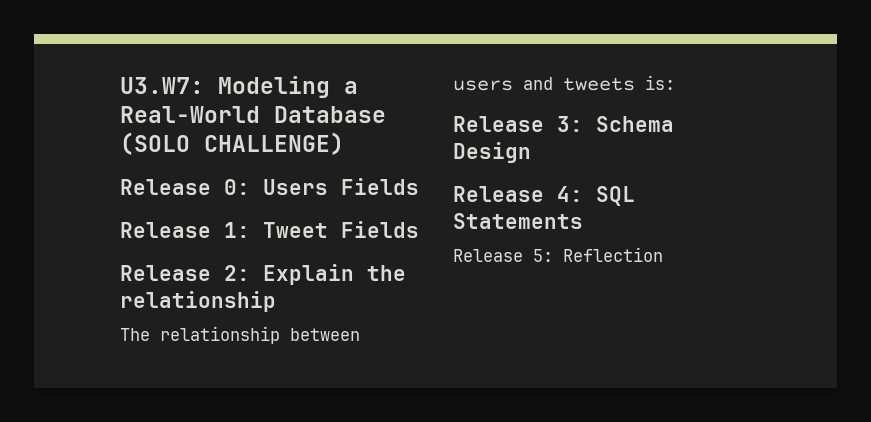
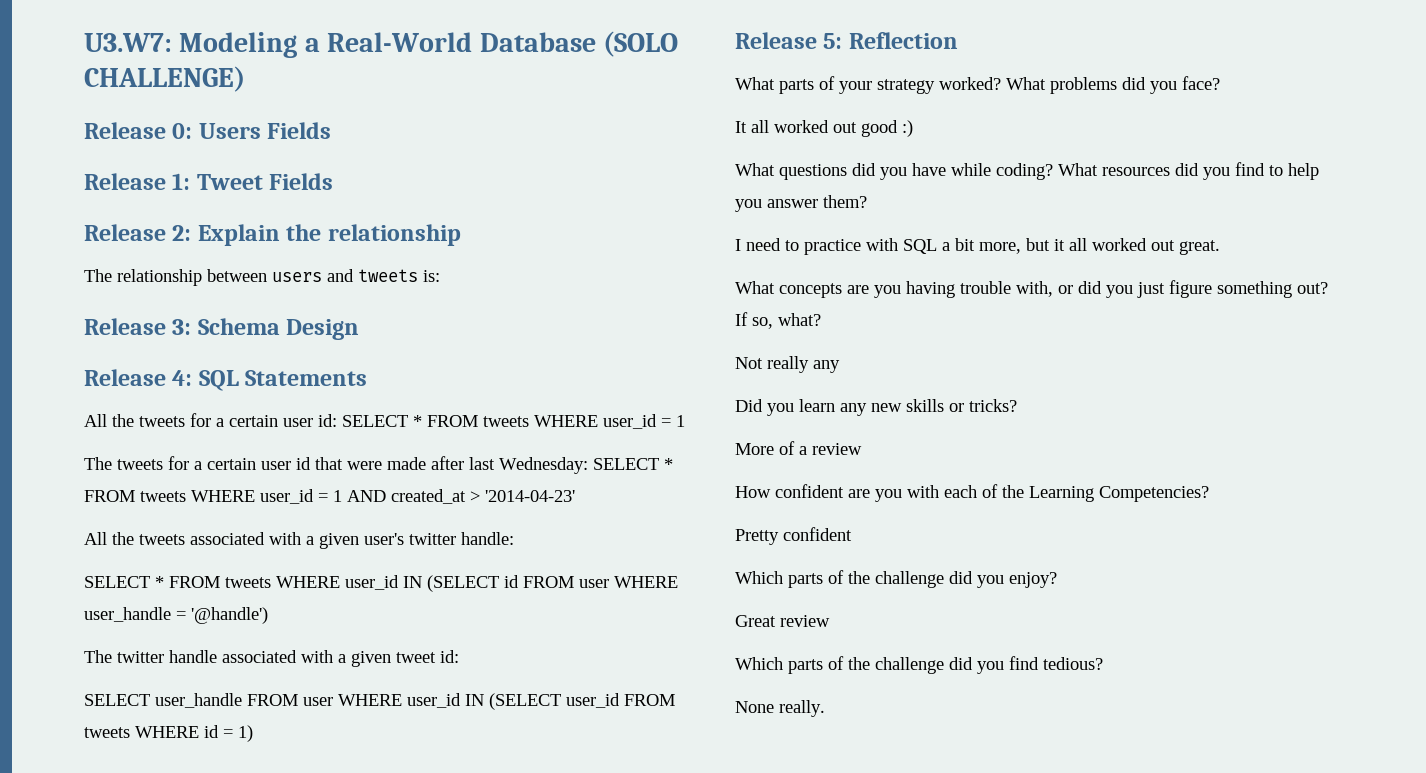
[453,247,663,262] Release 5: Reflection -> [84,413,685,429] [84,456,673,474] [84,489,575,504] [84,532,514,549] [84,575,678,592] [84,607,268,624] [84,650,459,667] [84,693,675,710] [84,725,253,742] [735,32,958,49] [735,76,1220,94] [735,120,913,137] [735,162,1319,180] [735,195,867,212] [735,238,1220,255] [735,280,1328,298] [735,312,821,329] [735,356,840,373] [735,399,1017,416] [735,441,862,455] [735,484,1209,502] [735,527,852,545] [735,570,1057,588] [735,615,830,627] [735,656,1103,674] [735,700,825,717] All the tweets for a certain user id: SELECT * FROM tweets WHERE user_id = 1 // The tweets for a certain user id that were made after last Wednesday: SELECT * FROM tweets WHERE user_id = 1 AND created_at > '2014-04-23' // All the tweets associated with a given user's twitter handle: // SELECT * FROM tweets WHERE user_id IN (SELECT id FROM user WHERE user_handle = '@handle') // The twitter handle associated with a given tweet id: // SELECT user_handle FROM user WHERE user_id IN (SELECT user_id FROM tweets WHERE id = 1) // Release 5: Reflection // What parts of your strategy worked? What problems did you face? // It all worked out good :) // What questions did you have while coding? What resources did you find to help you answer them? // I need to practice with SQL a bit more, but it all worked out great. // What concepts are you having trouble with, or did you just figure something out? If so, what? // Not really any // Did you learn any new skills or tricks? // More of a review // How confident are you with each of the Learning Competencies? // Pretty confident // Which parts of the challenge did you enjoy? // Great review // Which parts of the challenge did you find tedious? // None really.

